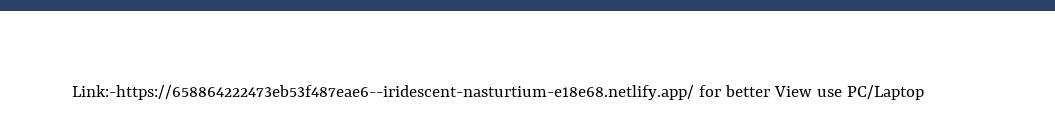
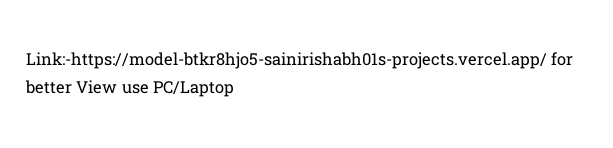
[72,85,694,100] Link:-https://658864222473eb53f487eae6--iridescent-nasturtium-e18e68.netlify.app/ -> [26,52,547,69] Link:-https://model-btkr8hjo5-sainirishabh01s-projects.vercel.app/

